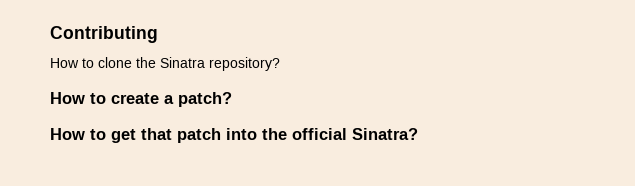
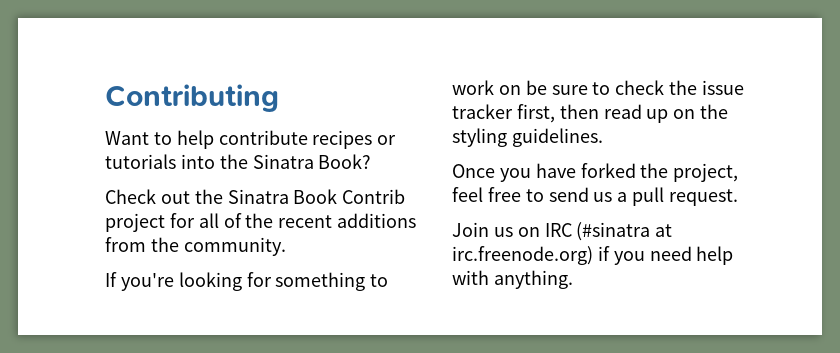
[50,57,280,71] [50,92,232,107] [50,128,418,143] How to clone the Sinatra repository? // How to create a patch? // How to get that patch into the official Sinatra? -> [105,130,397,149] [105,154,372,169] [105,189,406,204] [105,213,417,232] [105,237,286,256] [105,272,389,291] [452,80,745,95] [452,104,729,123] [452,128,603,147] [452,163,739,182] [452,187,739,206] [452,222,673,241] [452,246,734,265] [452,270,573,289] Want to help contribute recipes or tutorials into the Sinatra Book? // Check out the Sinatra Book Contrib project for all of the recent additions from the community. // If you're looking for something to work on be sure to check the issue tracker first, then read up on the styling guidelines. // Once you have forked the project, feel free to send us a pull request. // Join us on IRC (#sinatra at irc.freenode.org) if you need help with anything.

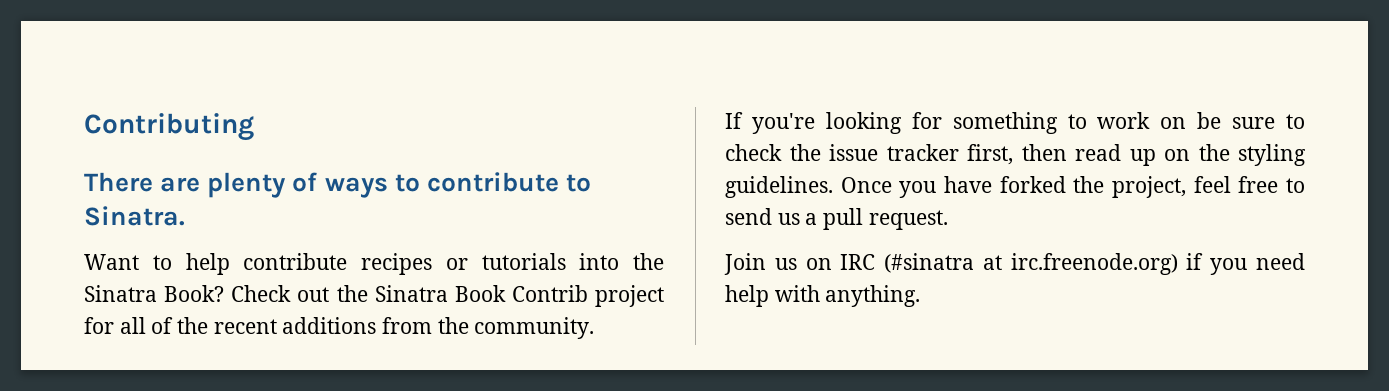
(279, 98) none -> [84,172,592,198] [84,206,185,226] // There are plenty of ways to contribute to Sinatra.
(372, 161) // -> (225, 293) none
(603, 137) // -> (833, 187) none

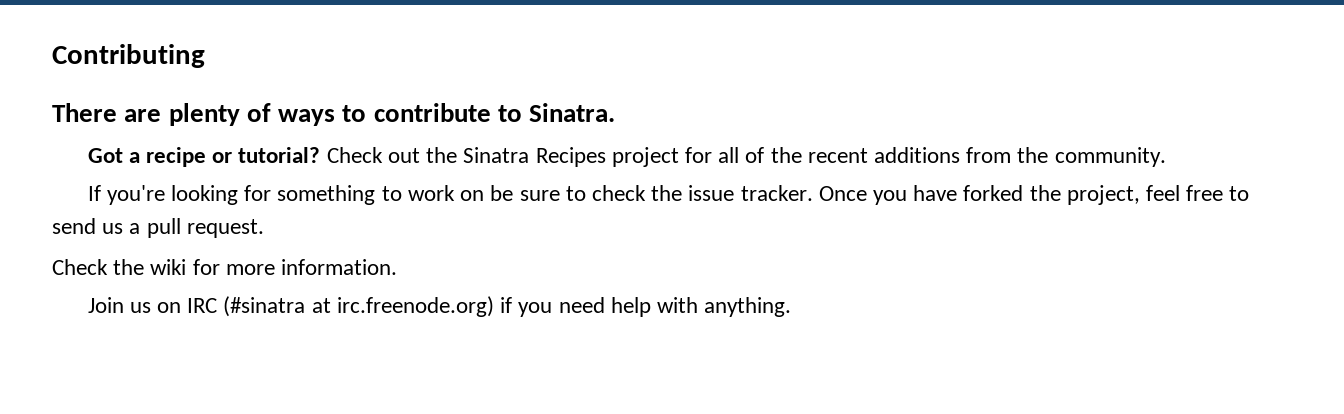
[84,253,664,275] [84,285,225,302] Want to help contribute recipes or tutorials into the Sinatra Book? -> [87,147,321,167] Got a recipe or tutorial?
[454,285,588,302] Book Contrib -> [535,147,606,167] Recipes
[886,144,1306,166] [725,176,833,198] tracker first, then read up on the styling guidelines. -> [740,185,813,201] tracker.
(948, 220) none -> [52,259,398,275] // Check the wiki for more information.

